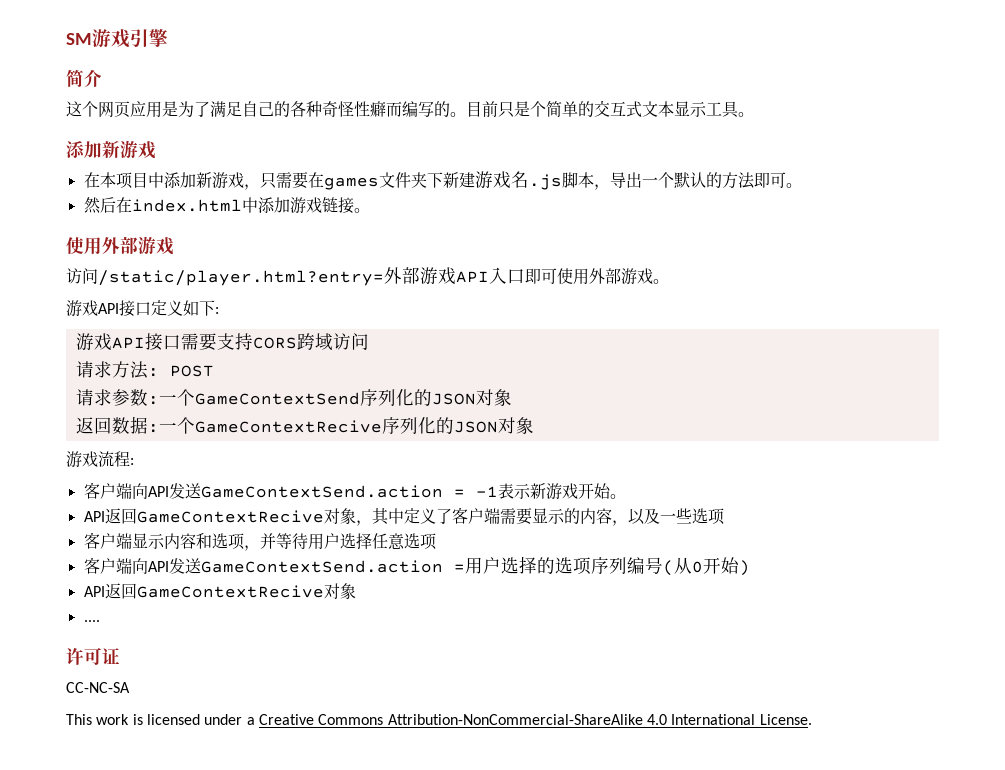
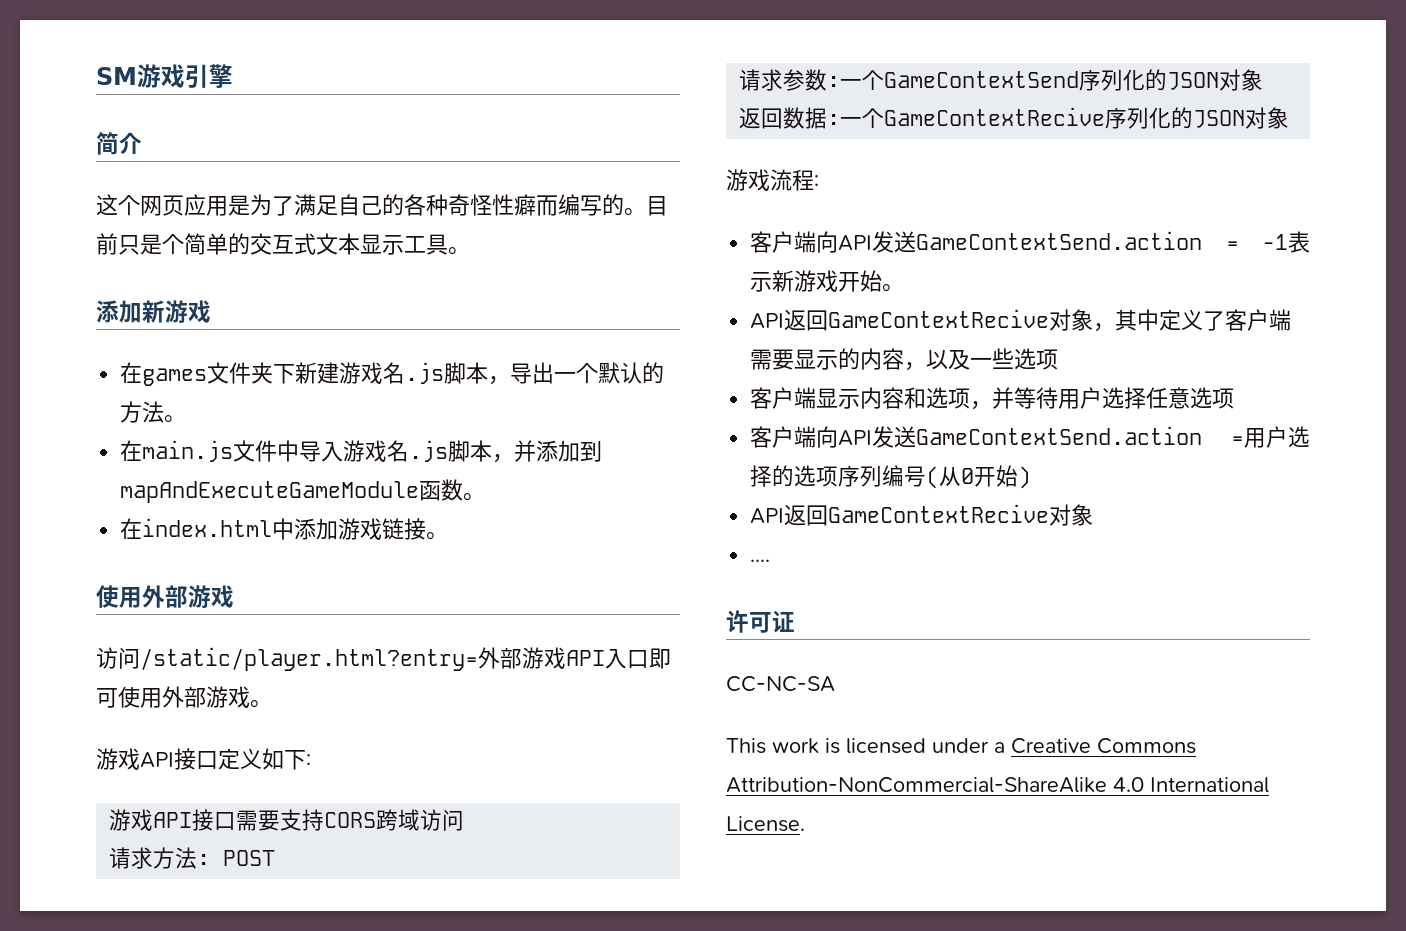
[99,172,324,190] 本项目中添加新游戏，只需要在 -> (143, 372) none
[753,172,802,188] [83,197,116,214] 即可。 // 然后 -> [164,415,187,423] [120,440,603,463] [120,479,486,503] 。 // 在main.js文件中导入游戏名.js脚本，并添加到mapAndExecuteGameModule函数。 //

